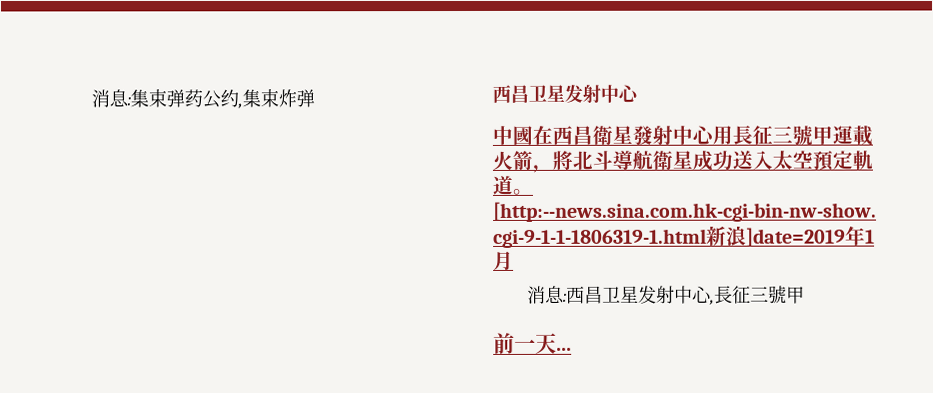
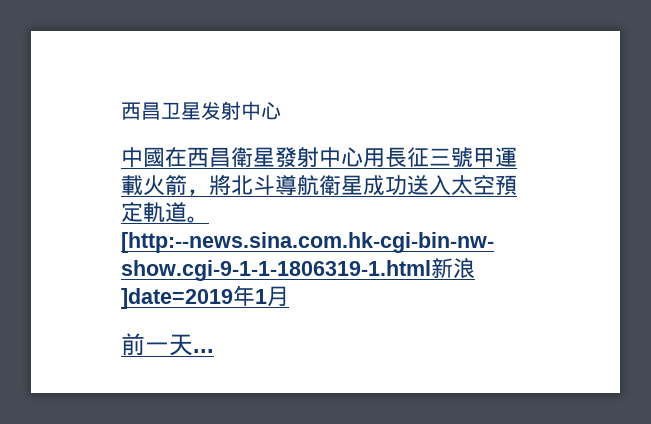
[90,89,315,109] 消息:集束弹药公约,集束炸弹 // -> (121, 111) none
[526,285,805,305] // 消息:西昌卫星发射中心,長征三號甲 -> (289, 296) none

